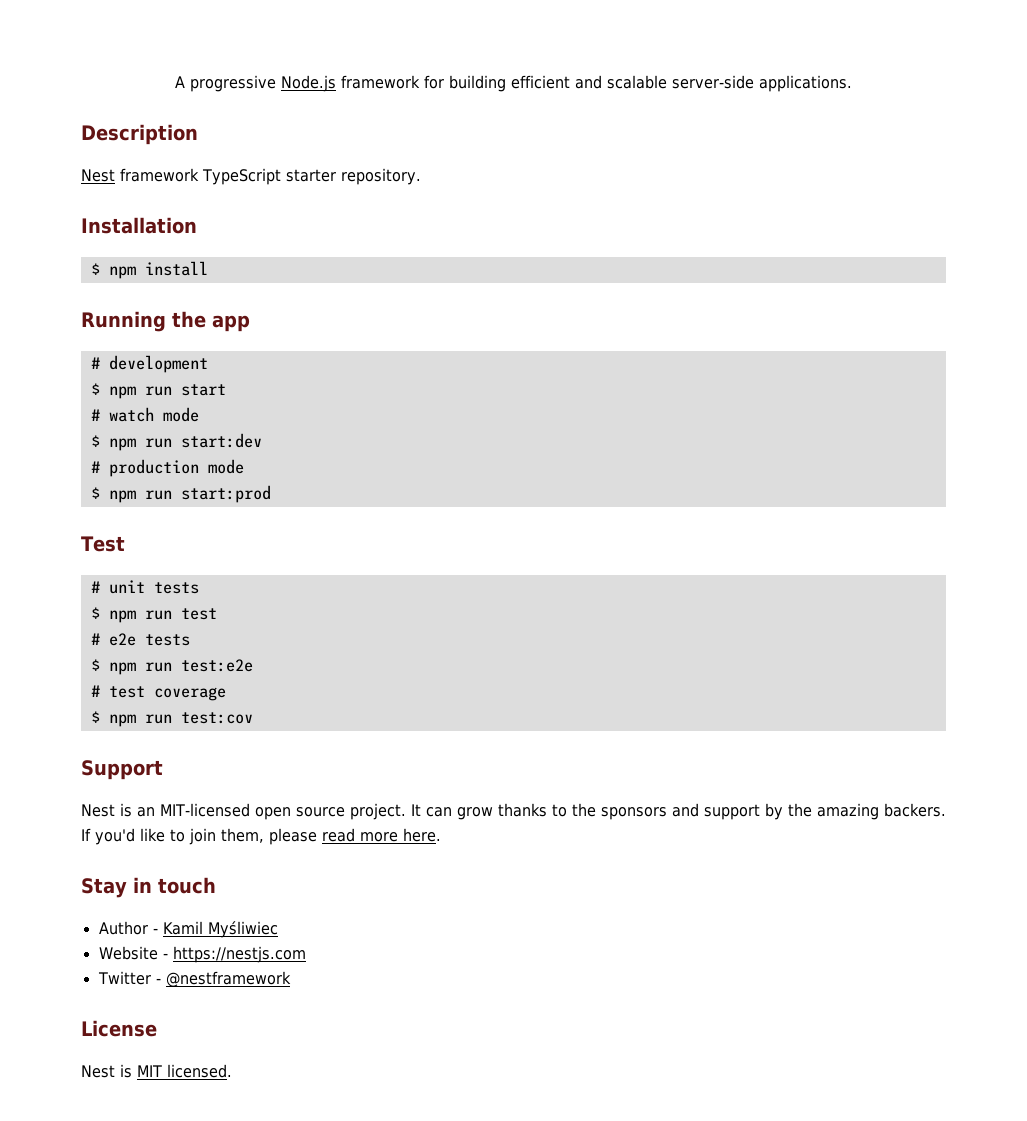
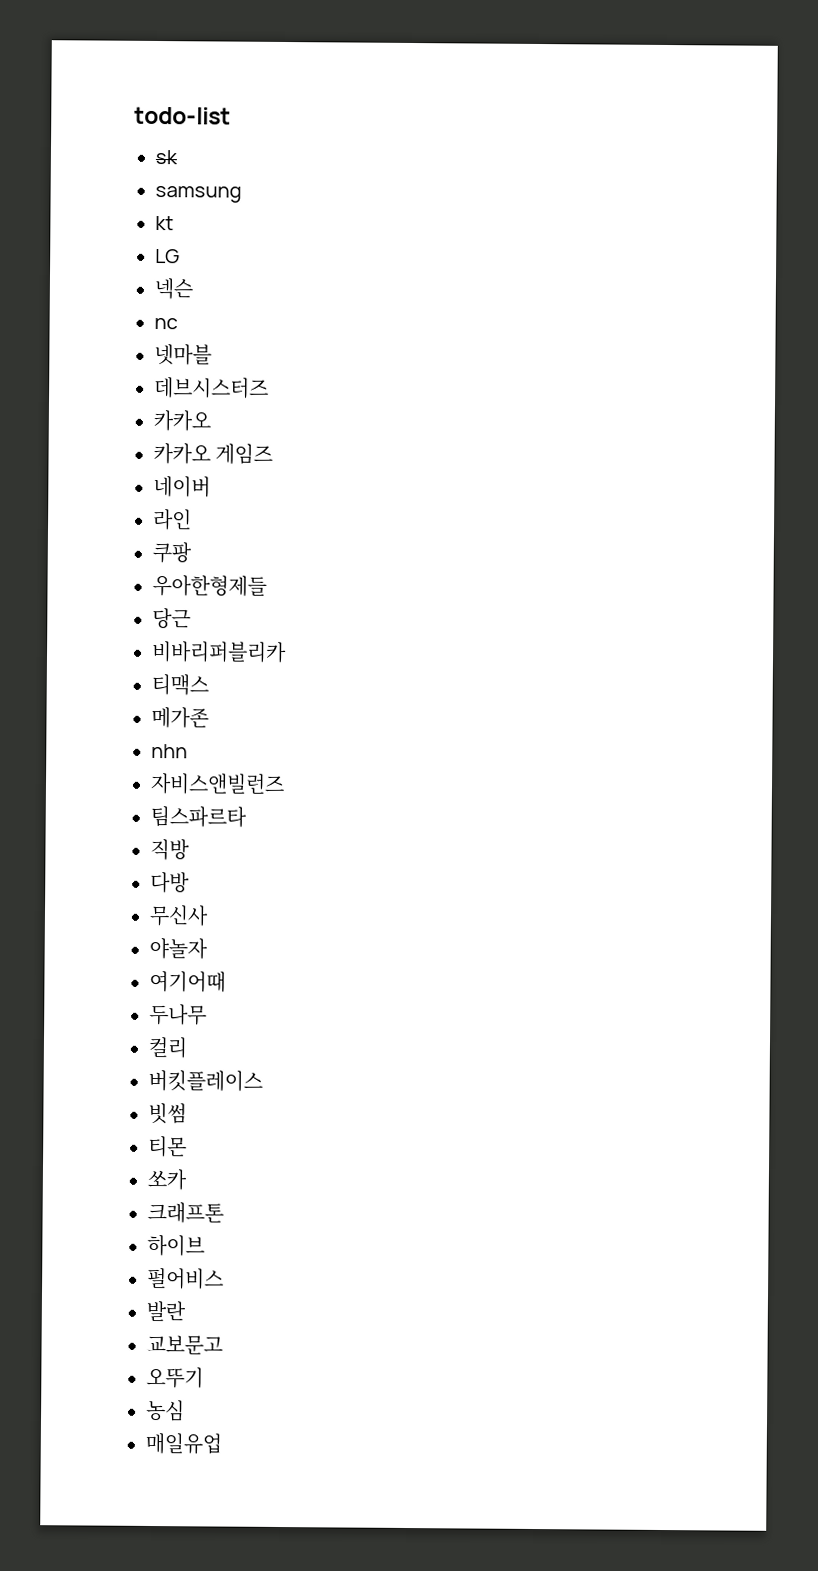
[175,75,852,92] [81,124,198,145] [81,168,421,185] [81,217,197,234] [90,261,208,279] [81,311,250,332] [90,355,208,373] [90,383,226,399] [90,407,199,422] [90,433,262,451] [90,459,244,477] [90,485,271,503] [81,536,125,552] [90,580,199,594] [90,607,217,623] [90,633,190,646] [90,659,253,675] [90,685,226,701] [90,711,253,727] [81,760,163,780] [81,803,946,820] [81,828,441,845] [81,877,216,898] [98,921,278,938] [98,946,306,963] [97,971,291,987] [81,1020,157,1037] [81,1064,232,1078] A progressive Node.js framework for building efficient and scalable server-side applications. // Description // Nest framework TypeScript starter repository. // Installation // $ npm install // Running the app // # development // $ npm run start // # watch mode // $ npm run start:dev // # production mode // $ npm run start:prod // Test // # unit tests // $ npm run test // # e2e tests // $ npm run test:e2e // # test coverage // $ npm run test:cov // Support // Nest is an MIT-licensed open source project. It can grow thanks to the sponsors and support by the amazing backers. If you'd like to join them, please read more here. // Stay in touch // Author - Kamil Myśliwiec // Website - https://nestjs.com // Twitter - @nestframework // License // Nest is MIT licensed. -> [134,106,231,125] [155,149,178,165] [155,185,242,203] [155,215,174,231] [155,248,180,264] [154,277,193,300] [154,317,178,330] [154,343,212,366] [154,376,269,399] [153,409,211,432] [153,442,274,465] [153,475,211,498] [152,508,192,531] [152,541,192,564] [152,574,267,597] [152,607,191,629] [151,640,287,664] [151,673,209,696] [151,706,209,729] [151,743,188,759] [150,772,285,796] [150,805,247,828] [150,838,190,861] [150,871,190,894] [149,904,209,927] [149,937,208,960] [149,970,226,993] [149,1003,207,1026] [148,1036,188,1059] [148,1069,263,1092] [148,1102,187,1125] [148,1135,187,1158] [147,1168,187,1191] [147,1201,224,1224] [147,1234,205,1257] [147,1267,224,1290] [146,1300,186,1322] [146,1334,223,1355] [146,1366,204,1389] [146,1399,185,1422] [145,1432,222,1455] todo-list // sk // samsung // kt // LG // 넥슨 // nc // 넷마블 // 데브시스터즈 // 카카오 // 카카오 게임즈 // 네이버 // 라인 // 쿠팡 // 우아한형제들 // 당근 // 비바리퍼블리카 // 티맥스 // 메가존 // nhn // 자비스앤빌런즈 // 팀스파르타 // 직방 // 다방 // 무신사 // 야놀자 // 여기어때 // 두나무 // 컬리 // 버킷플레이스 // 빗썸 // 티몬 // 쏘카 // 크래프톤 // 하이브 // 펄어비스 // 발란 // 교보문고 // 오뚜기 // 농심 // 매일유업

